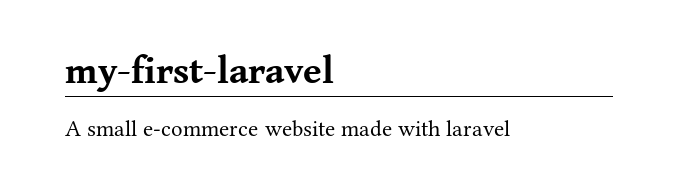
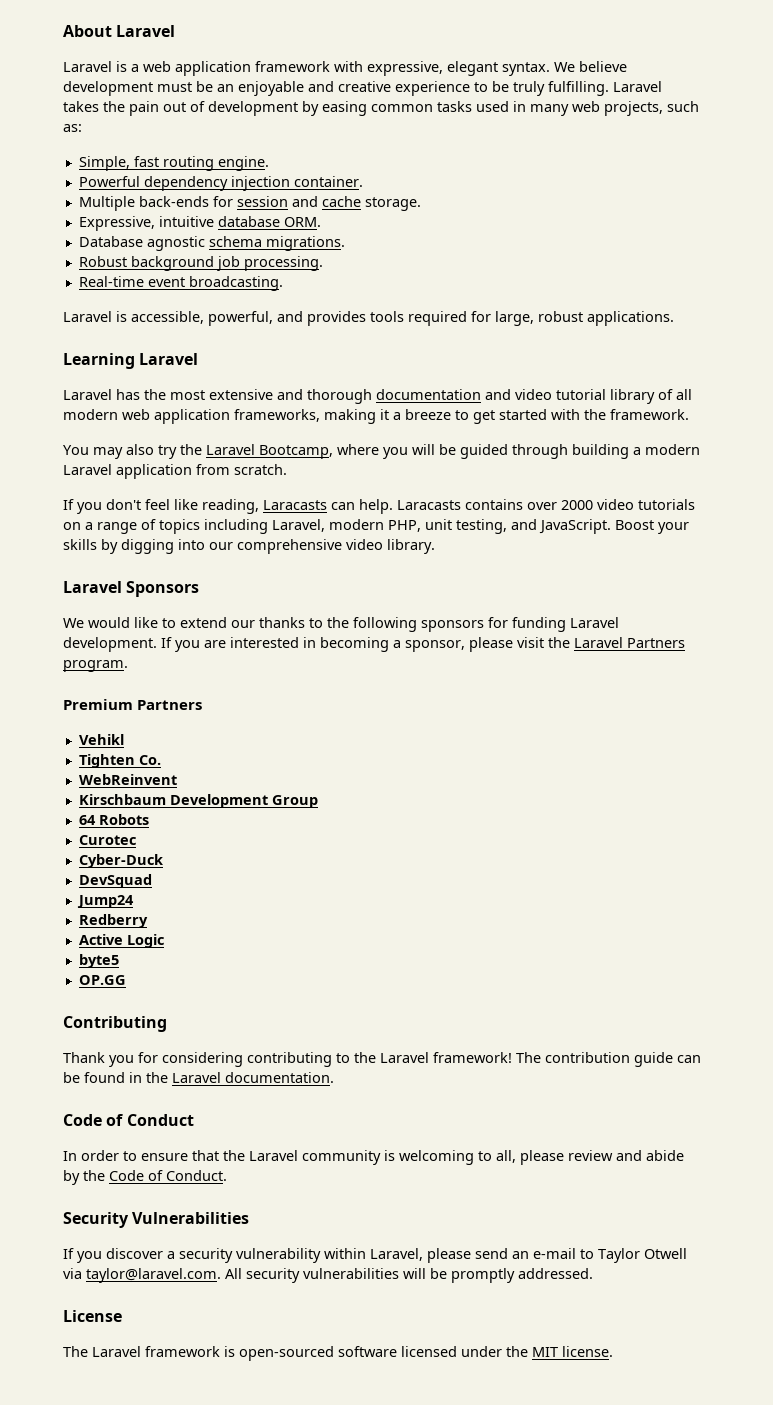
[65,54,334,92] [65,120,511,137] my-first-laravel // A small e-commerce website made with laravel -> [63,25,176,37] [63,61,627,76] [63,81,662,96] [63,101,699,116] [63,124,82,132] [78,156,269,171] [78,176,363,191] [78,196,421,211] [78,216,321,231] [78,236,345,251] [78,256,323,271] [78,276,283,291] [63,311,674,326] [63,353,199,369] [63,389,692,404] [63,409,689,424] [63,444,700,459] [63,464,287,479] [63,499,695,514] [63,519,689,534] [63,539,435,554] [63,581,200,597] [63,617,619,632] [63,637,685,652] [63,660,128,672] [63,699,203,710] [78,734,124,745] [78,754,161,768] [78,774,177,785] [78,794,318,808] [78,814,149,825] [78,835,136,845] [78,854,163,868] [78,874,152,888] [76,895,134,908] [78,914,148,928] [78,934,164,948] [78,954,119,968] [78,975,126,985] [63,1016,167,1032] [63,1052,701,1067] [63,1072,334,1083] [63,1114,194,1126] [63,1150,684,1165] [63,1170,227,1185] [63,1212,250,1228] [63,1248,687,1263] [63,1268,593,1283] [63,1310,122,1322] [63,1346,613,1361] About Laravel // Laravel is a web application framework with expressive, elegant syntax. We believe development must be an enjoyable and creative experience to be truly fulfilling. Laravel takes the pain out of development by easing common tasks used in many web projects, such as: // Simple, fast routing engine. // Powerful dependency injection container. // Multiple back-ends for session and cache storage. // Expressive, intuitive database ORM. // Database agnostic schema migrations. // Robust background job processing. // Real-time event broadcasting. // Laravel is accessible, powerful, and provides tools required for large, robust applications. // Learning Laravel // Laravel has the most extensive and thorough documentation and video tutorial library of all modern web application frameworks, making it a breeze to get started with the framework. // You may also try the Laravel Bootcamp, where you will be guided through building a modern Laravel application from scratch. // If you don't feel like reading, Laracasts can help. Laracasts contains over 2000 video tutorials on a range of topics including Laravel, modern PHP, unit testing, and JavaScript. Boost your skills by digging into our comprehensive video library. // Laravel Sponsors // We would like to extend our thanks to the following sponsors for funding Laravel development. If you are interested in becoming a sponsor, please visit the Laravel Partners program. // Premium Partners // Vehikl // Tighten Co. // WebReinvent // Kirschbaum Development Group // 64 Robots // Curotec // Cyber-Duck // DevSquad // Jump24 // Redberry // Active Logic // byte5 // OP.GG // Contributing // Thank you for considering contributing to the Laravel framework! The contribution guide can be found in the Laravel documentation. // Code of Conduct // In order to ensure that the Laravel community is welcoming to all, please review and abide by the Code of Conduct. // Security Vulnerabilities // If you discover a security vulnerability within Laravel, please send an e-mail to Taylor Otwell via taylor@laravel.com. All security vulnerabilities will be promptly addressed. // License // The Laravel framework is open-sourced software licensed under the MIT license.

